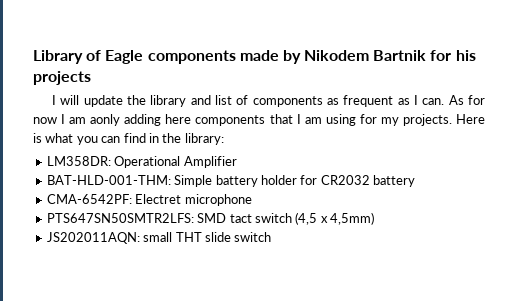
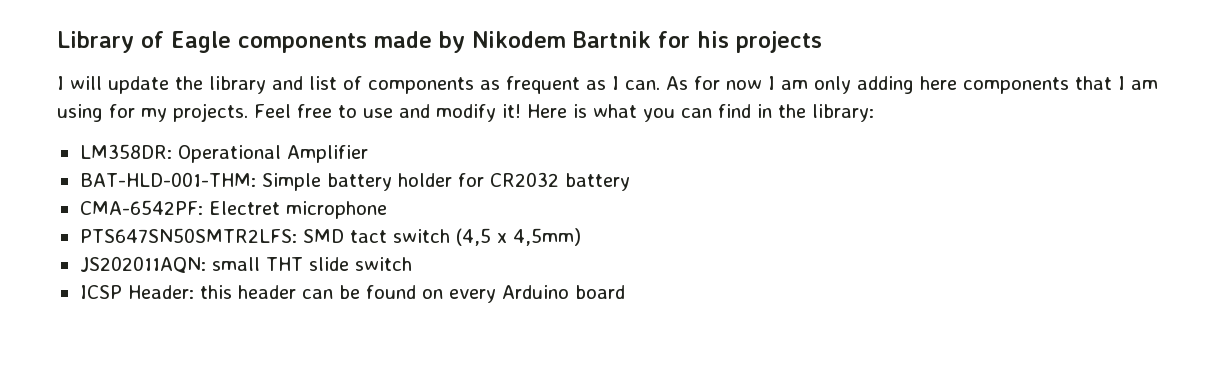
[90,114,121,126] aonly -> [814,76,851,94] only
(452, 120) none -> [254,104,521,122] Feel free to use and modify it!
(272, 237) none -> [79,285,625,303] // ICSP Header: this header can be found on every Arduino board

